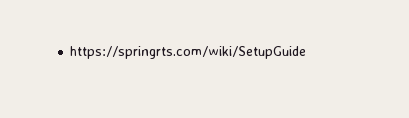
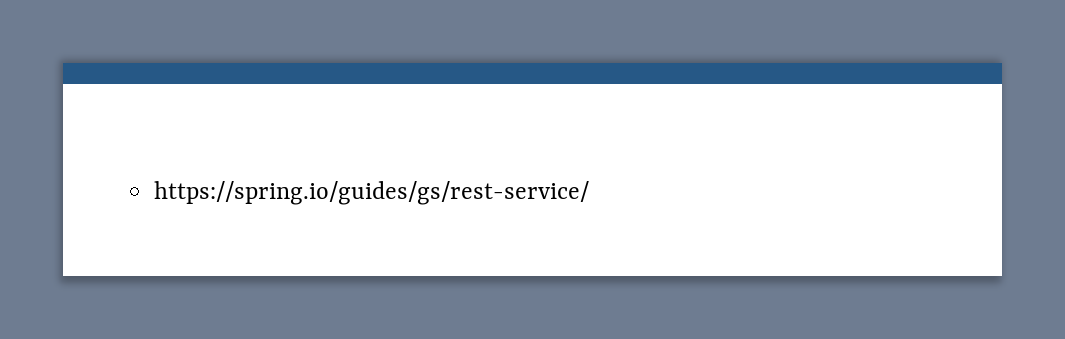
[70,46,307,59] https://springrts.com/wiki/SetupGuide -> [154,181,590,205] https://spring.io/guides/gs/rest-service/

